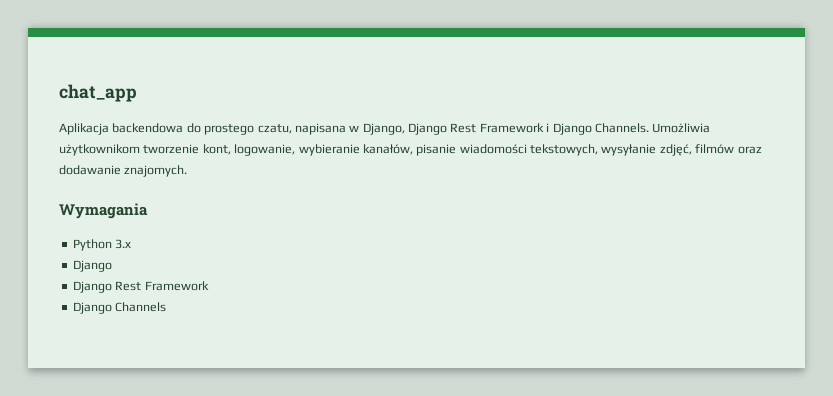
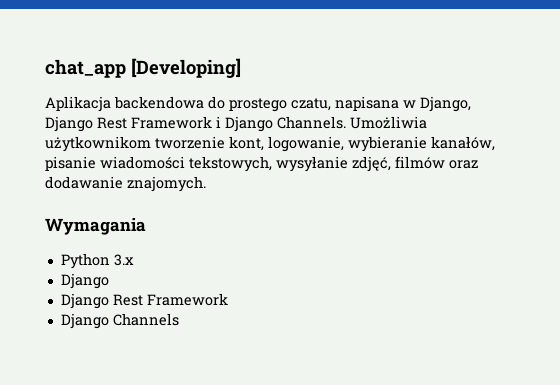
(137, 93) none -> [131,58,241,78] [Developing]

